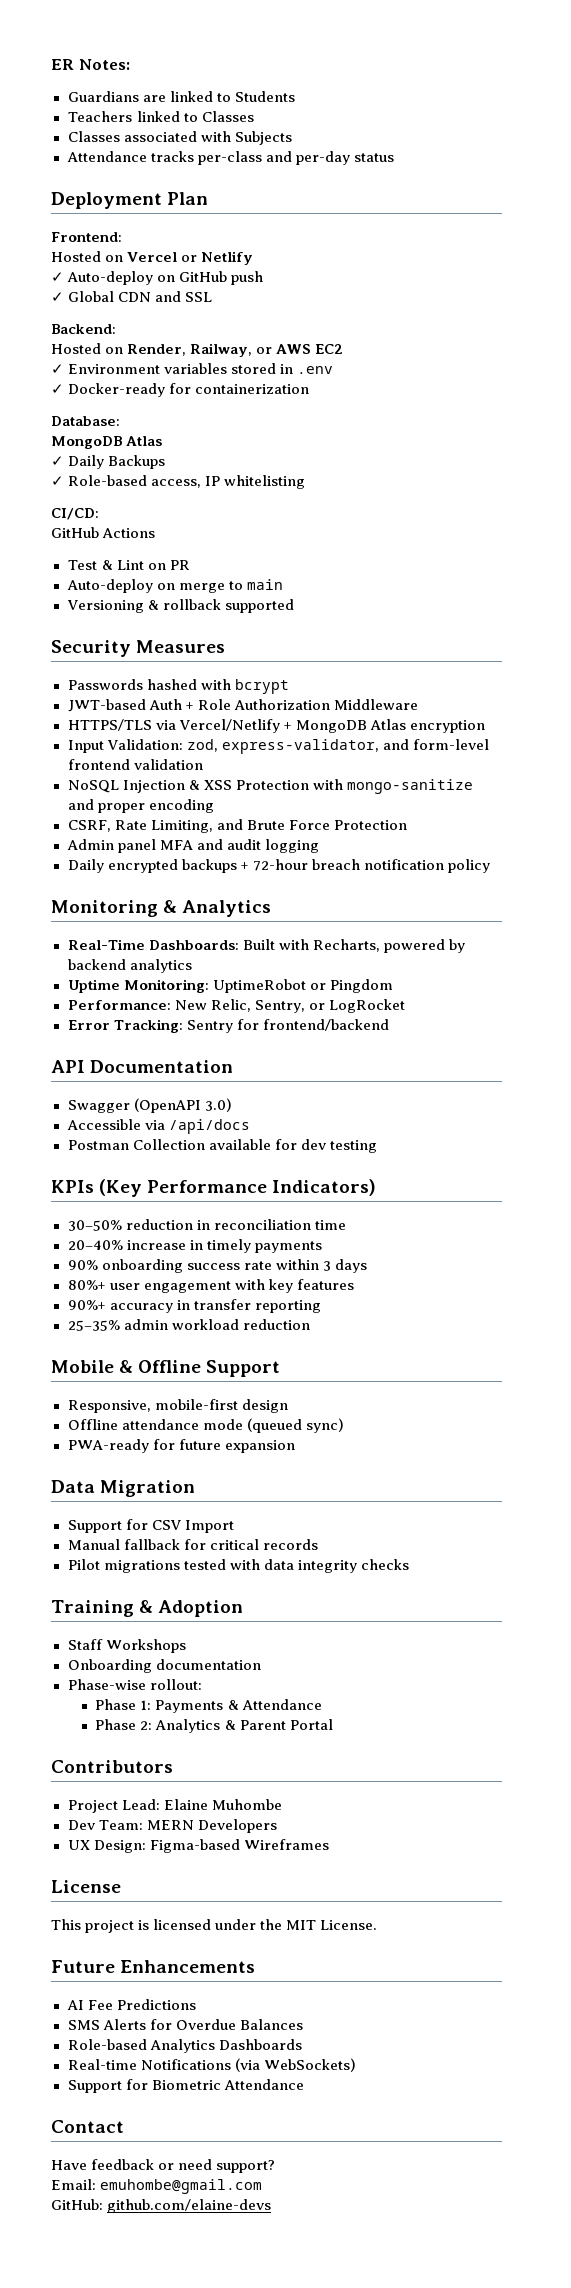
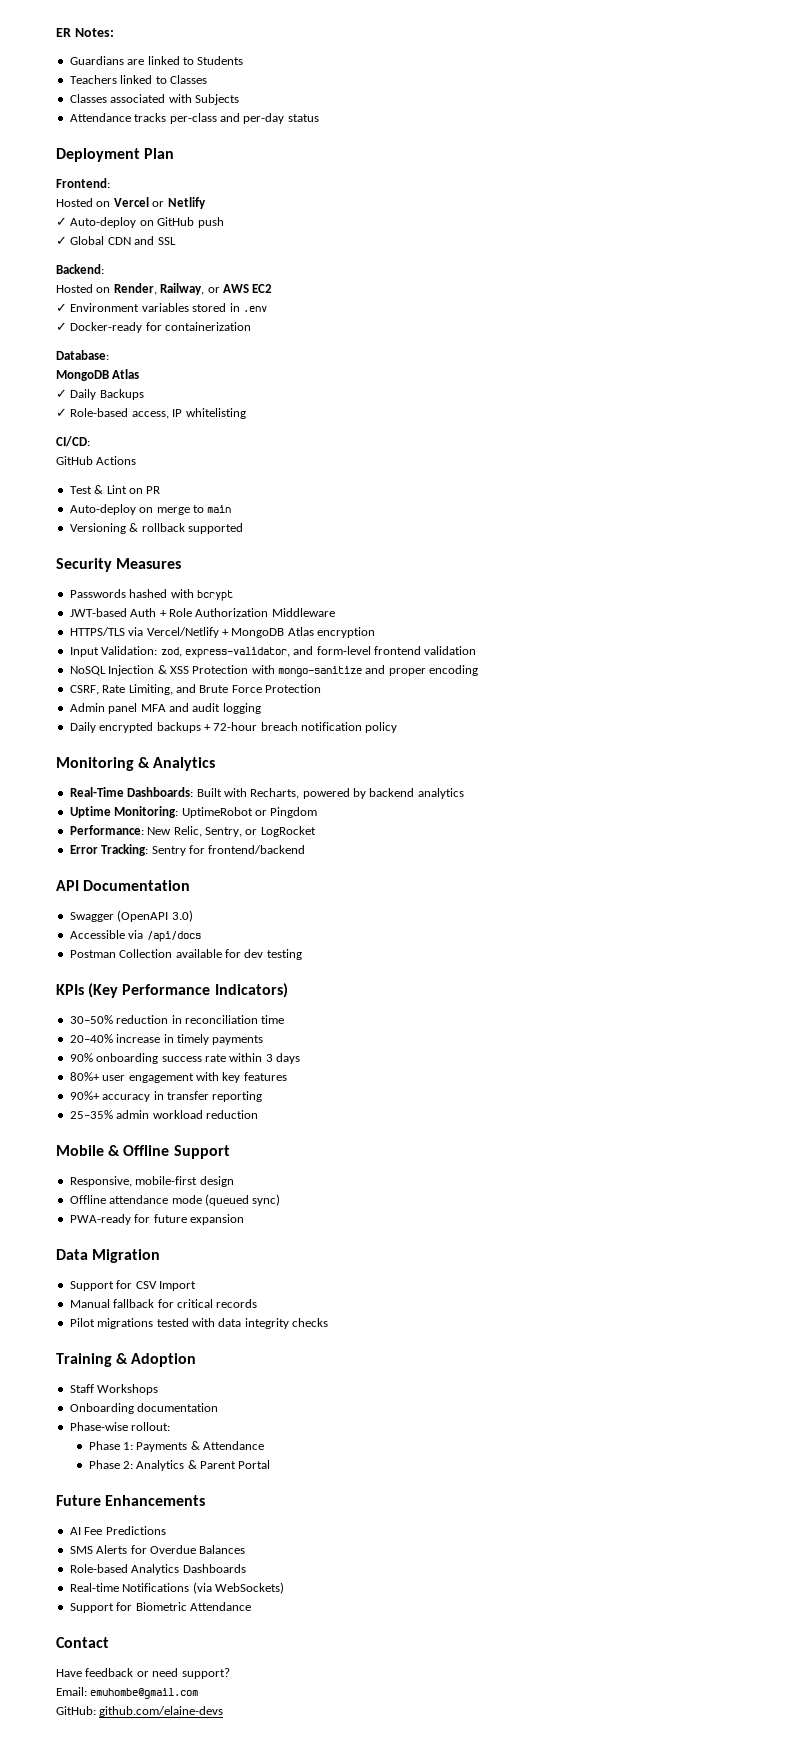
[51,1760,173,1773] [67,1799,282,1813] [67,1819,277,1833] [67,1839,329,1853] [51,1880,121,1893] [51,1919,378,1933] // Contributors // Project Lead: Elaine Muhombe // Dev Team: MERN Developers // UX Design: Figma-based Wireframes // License // This project is licensed under the MIT License. -> (271, 1464) none

